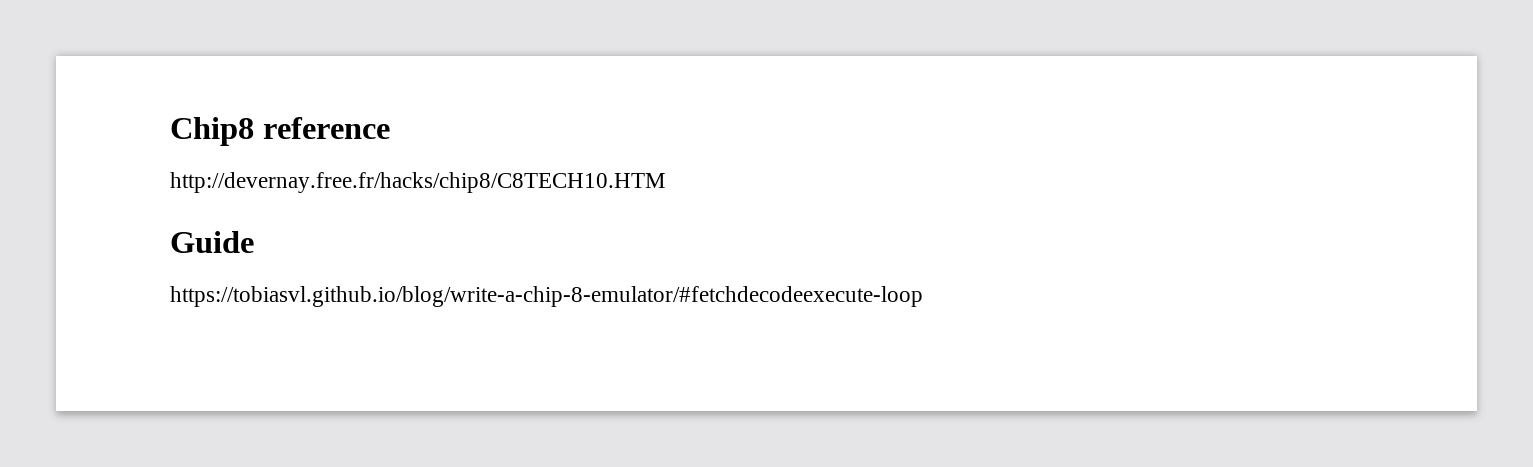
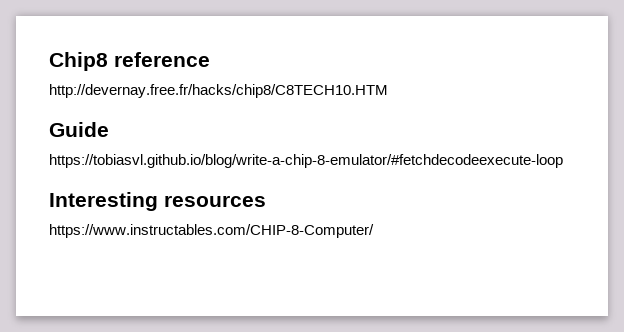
(923, 296) none -> [49,192,266,211] [49,224,374,238] // Interesting resources // https://www.instructables.com/CHIP-8-Computer/

